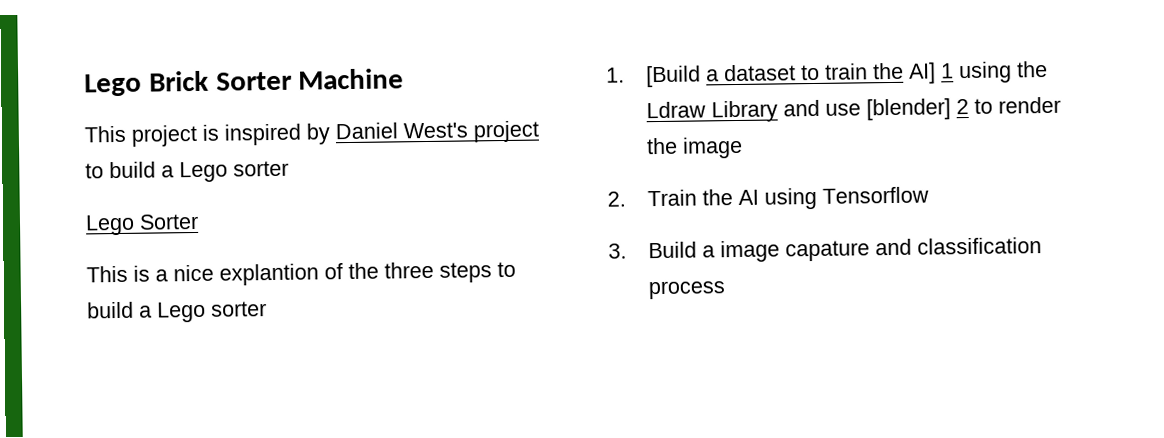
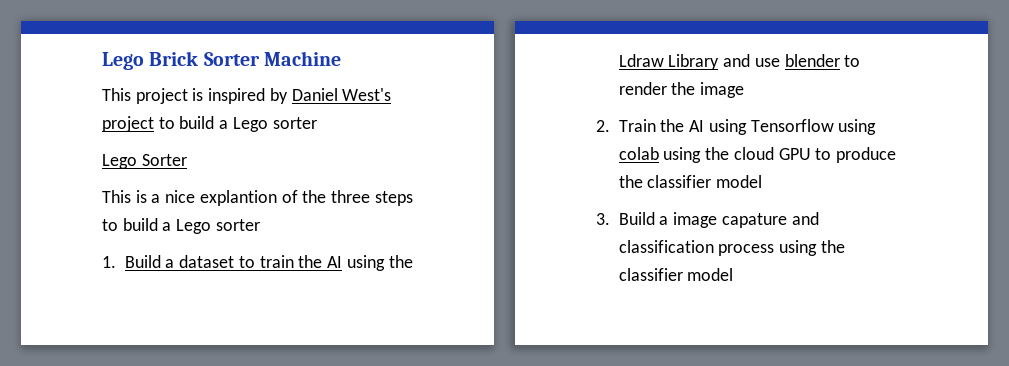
[646,65,702,88] [Build -> [124,255,161,268] Build
[909,62,955,84] AI] 1 -> [327,256,343,268] AI
[866,98,970,121] [blender] 2 -> [784,54,840,67] blender
(930, 195) none -> [838,119,877,135] [618,147,897,163] [618,175,763,188] using colab using the cloud GPU to produce the classifier model
(727, 290) none -> [779,240,845,256] [618,268,734,281] using the classifier model

